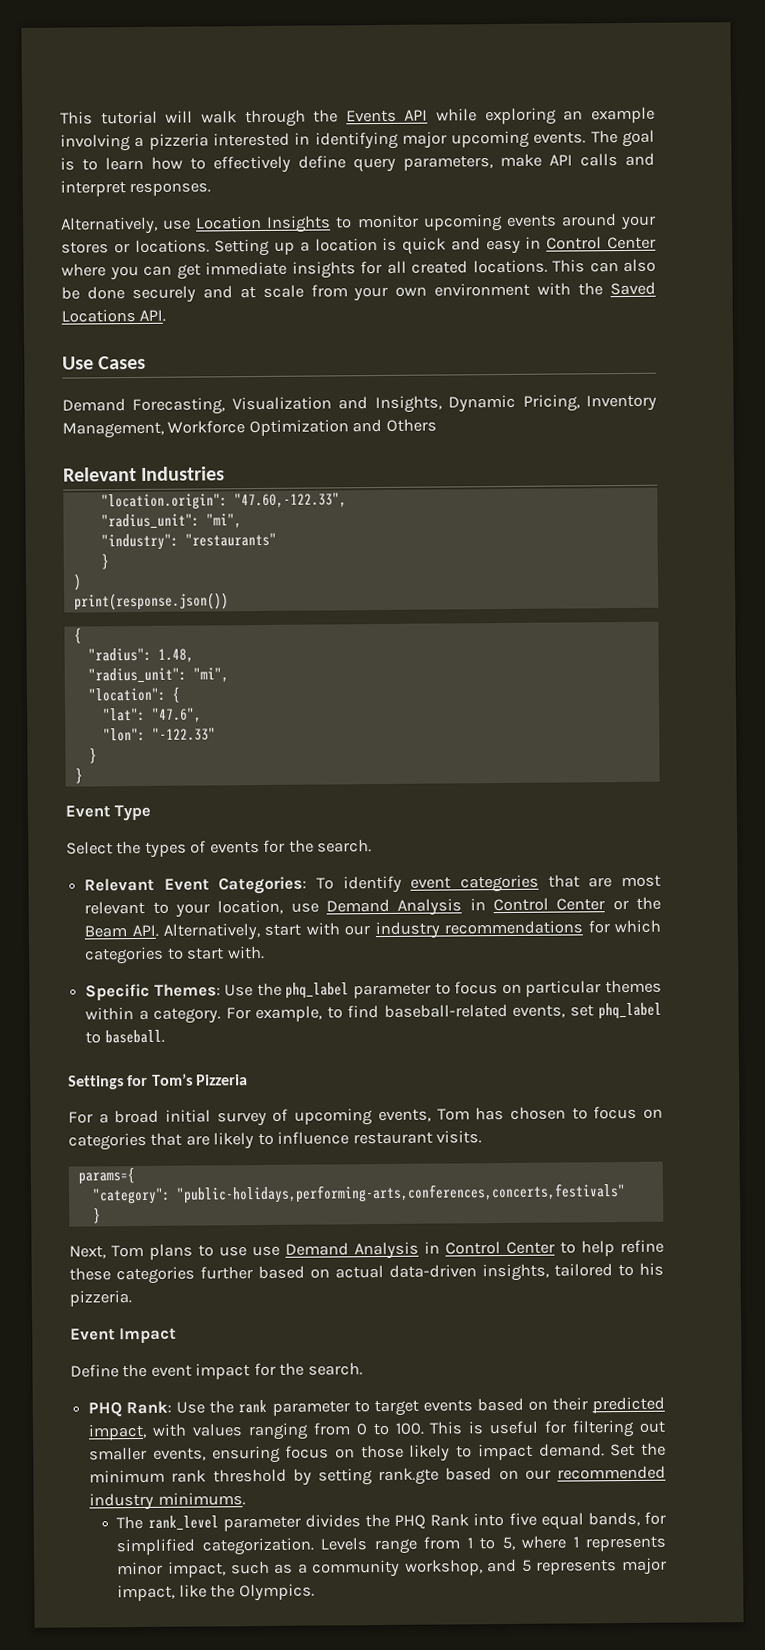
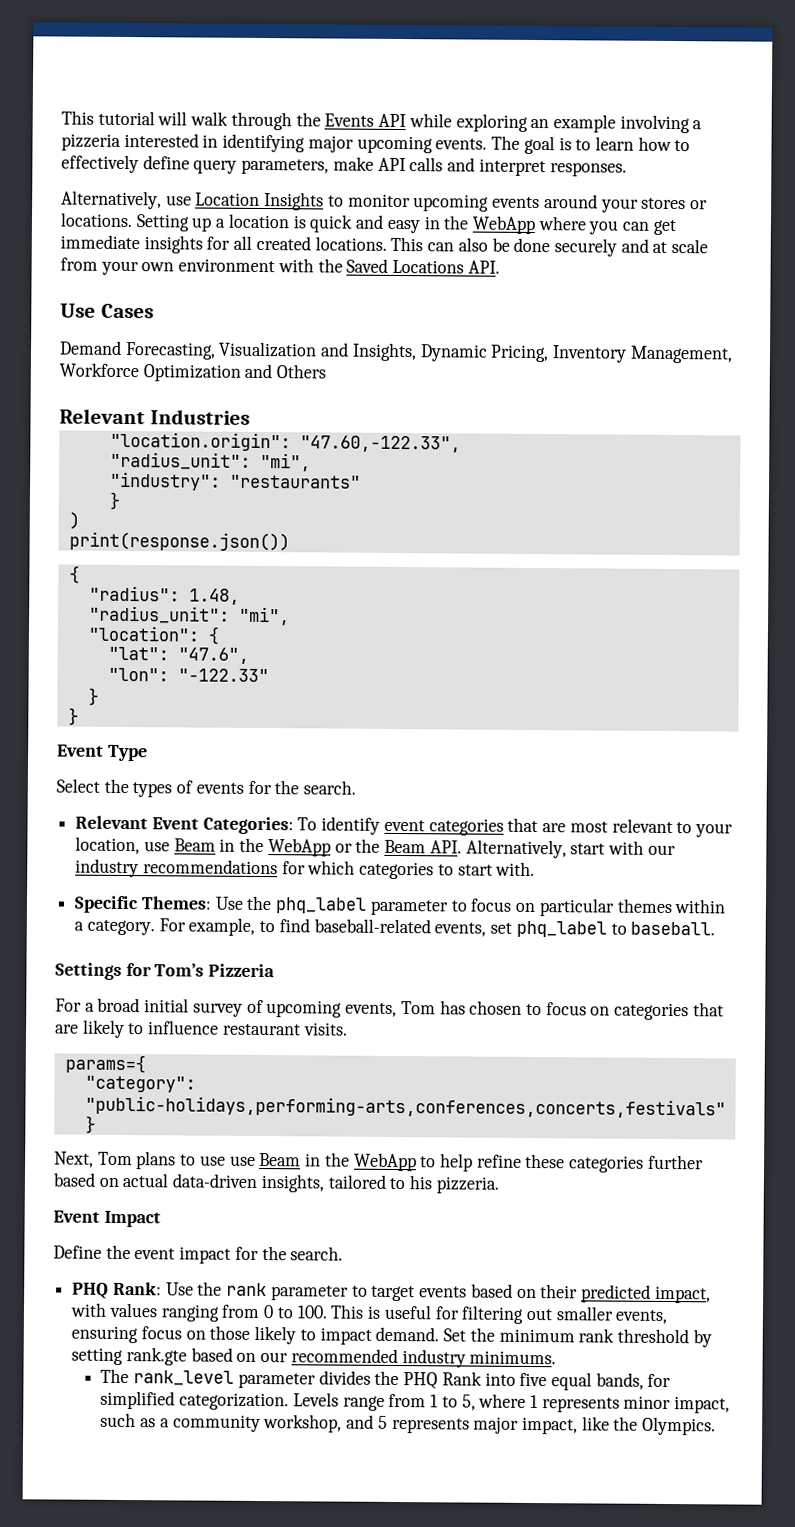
[546,236,656,250] Control Center -> [443,215,536,234] the WebApp
[325,897,606,916] Demand Analysis in Control Center -> [173,837,331,857] Beam in the WebApp
[285,1241,555,1260] Demand Analysis in Control Center -> [259,1152,417,1172] Beam in the WebApp

